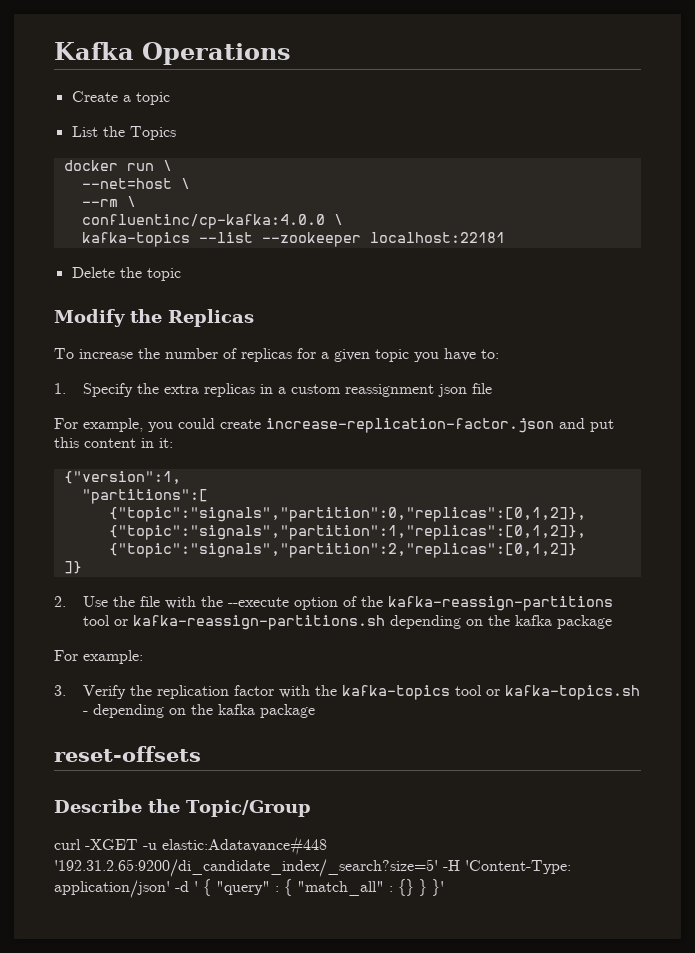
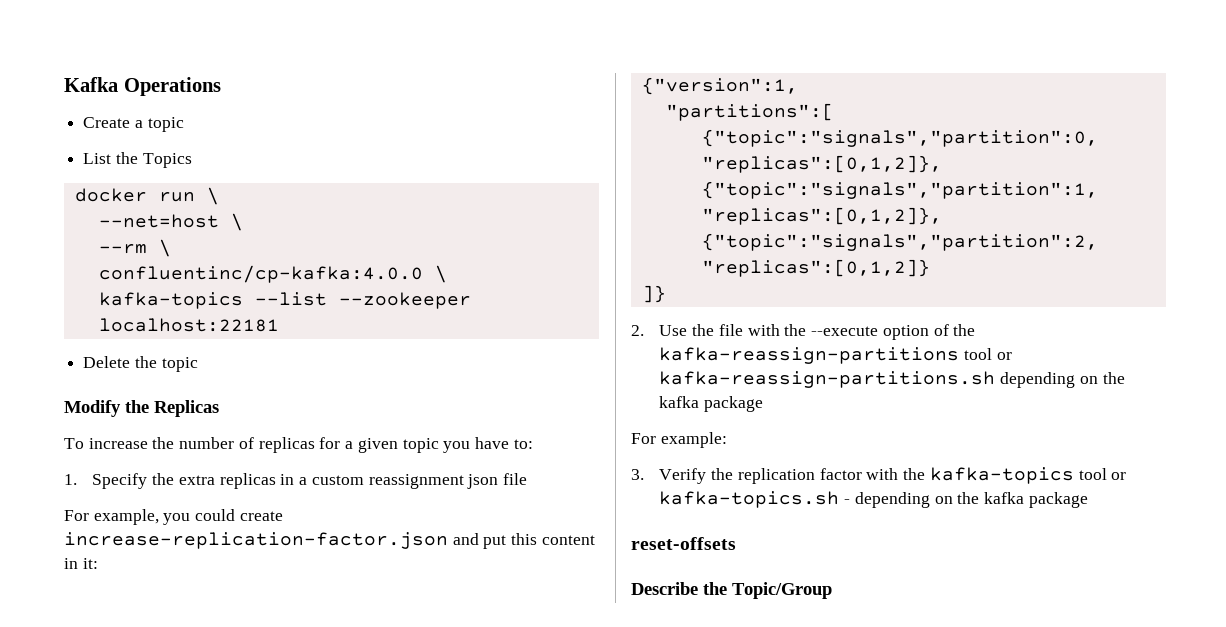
[54,836,327,856] [54,859,571,877] [54,879,444,898] // curl -XGET -u elastic:Adatavance#448 '192.31.2.65:9200/di_candidate_index/_search?size=5' -H 'Content-Type: application/json' -d ' { "query" : { "match_all" : {} } }' -> (832, 590) none

